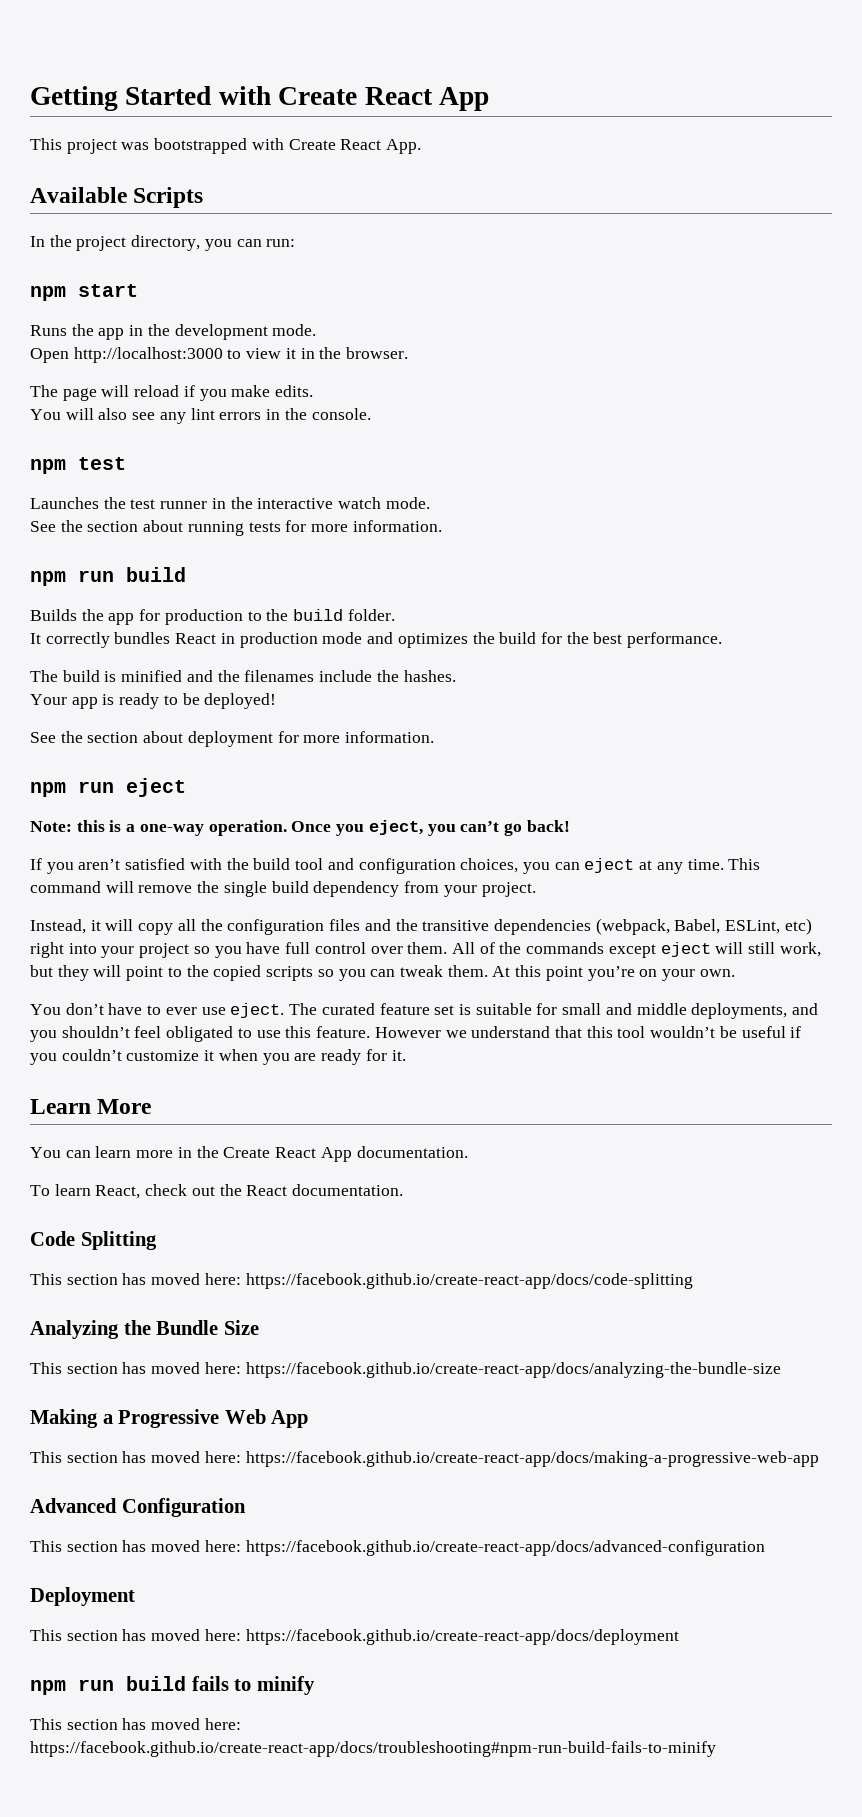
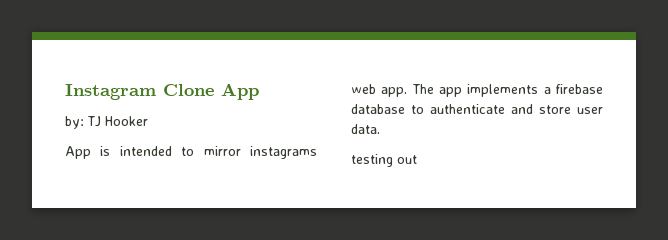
[30,86,490,111] [30,138,422,154] [30,187,204,208] [30,235,296,251] [30,284,138,301] [30,324,317,340] [30,347,409,363] [30,385,314,401] [30,408,371,424] [30,457,126,474] [30,497,430,509] [30,520,442,536] [30,567,186,586] [30,609,395,625] [30,632,723,648] [30,670,456,682] [30,693,277,709] [30,731,435,747] [30,778,186,797] [30,820,570,836] [30,858,761,874] [30,881,536,897] [30,918,812,935] [30,942,821,958] [30,965,735,981] [30,1003,819,1019] [30,1026,802,1042] [30,1049,406,1065] [30,1099,152,1114] [30,1146,468,1162] [30,1184,404,1199] [30,1231,157,1250] [30,1273,693,1289] [30,1320,259,1339] [30,1362,781,1378] [30,1409,309,1428] [30,1451,819,1467] [30,1498,246,1517] [30,1540,765,1556] [30,1587,135,1606] [30,1629,679,1645] [30,1676,315,1695] [30,1718,241,1730] [30,1741,716,1757] Getting Started with Create React App // This project was bootstrapped with Create React App. // Available Scripts // In the project directory, you can run: // npm start // Runs the app in the development mode. // Open http://localhost:3000 to view it in the browser. // The page will reload if you make edits. // You will also see any lint errors in the console. // npm test // Launches the test runner in the interactive watch mode. // See the section about running tests for more information. // npm run build // Builds the app for production to the build folder. // It correctly bundles React in production mode and optimizes the build for the best performance. // The build is minified and the filenames include the hashes. // Your app is ready to be deployed! // See the section about deployment for more information. // npm run eject // Note: this is a one-way operation. Once you eject, you can’t go back! // If you aren’t satisfied with the build tool and configuration choices, you can eject at any time. This command will remove the single build dependency from your project. // Instead, it will copy all the configuration files and the transitive dependencies (webpack, Babel, ESLint, etc) right into your project so you have full control over them. All of the commands except eject will still work, but they will point to the copied scripts so you can tweak them. At this point you’re on your own. // You don’t have to ever use eject. The curated feature set is suitable for small and middle deployments, and you shouldn’t feel obligated to use this feature. However we understand that this tool wouldn’t be useful if you couldn’t customize it when you are ready for it. // Learn More // You can learn more in the Create React App documentation. // To learn React, check out the React documentation. // Code Splitting // This section has moved here: https://facebook.github.io/create-react-app/docs/code-splitting // Analyzing the Bundle Size // This section has moved here: https://facebook.github.io/create-react-app/docs/analyzing-the-bundle-size // Making a Progressive Web App // This section has moved here: https://facebook.github.io/create-react-app/docs/making-a-progressive-web-app // Advanced Configuration // This section has moved here: https://facebook.github.io/create-react-app/docs/advanced-configuration // Deployment // This section has moved here: https://facebook.github.io/create-react-app/docs/deployment // npm run build fails to minify // This section has moved here: https://facebook.github.io/create-react-app/docs/troubleshooting#npm-run-build-fails-to-minify -> [65,83,259,100] [65,116,148,129] [65,146,317,159] [351,84,603,97] [351,104,603,114] [351,124,380,134] [351,154,417,167] Instagram Clone App // by: TJ Hooker // App is intended to mirror instagrams web app. The app implements a firebase database to authenticate and store user data. // testing out

